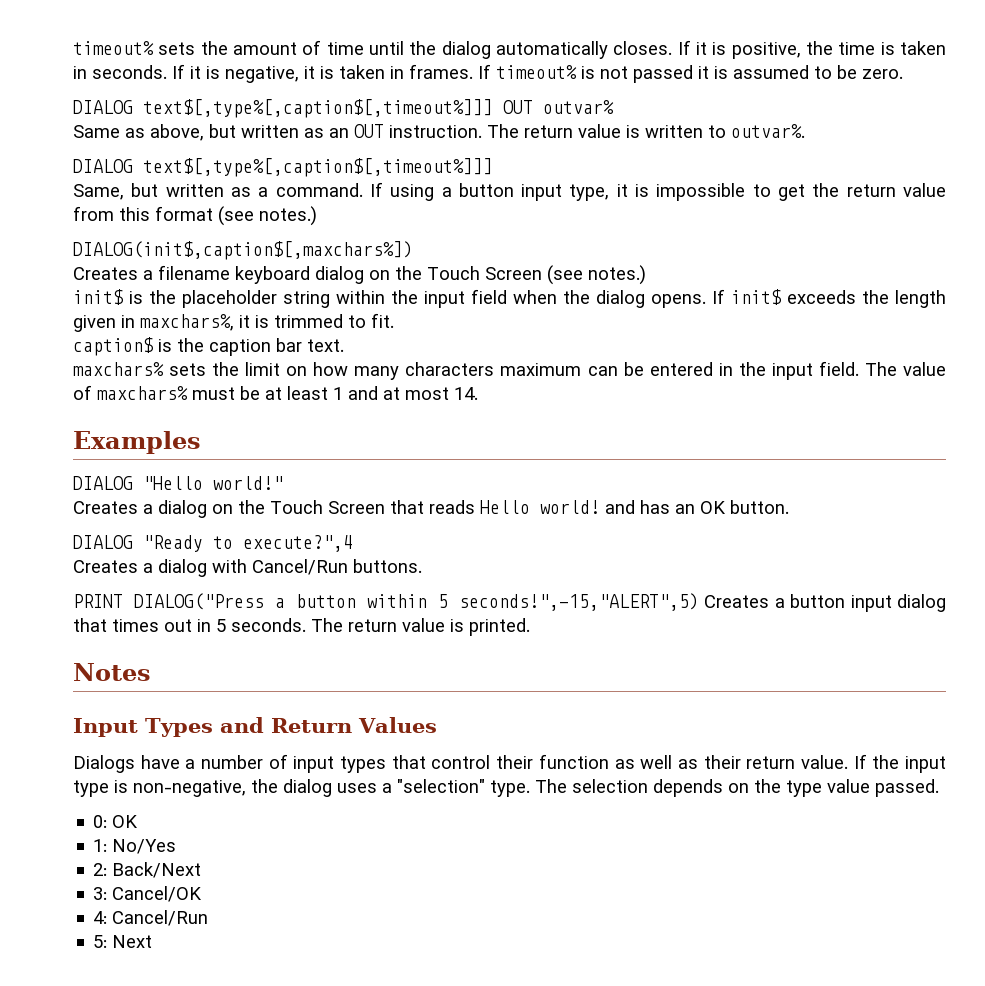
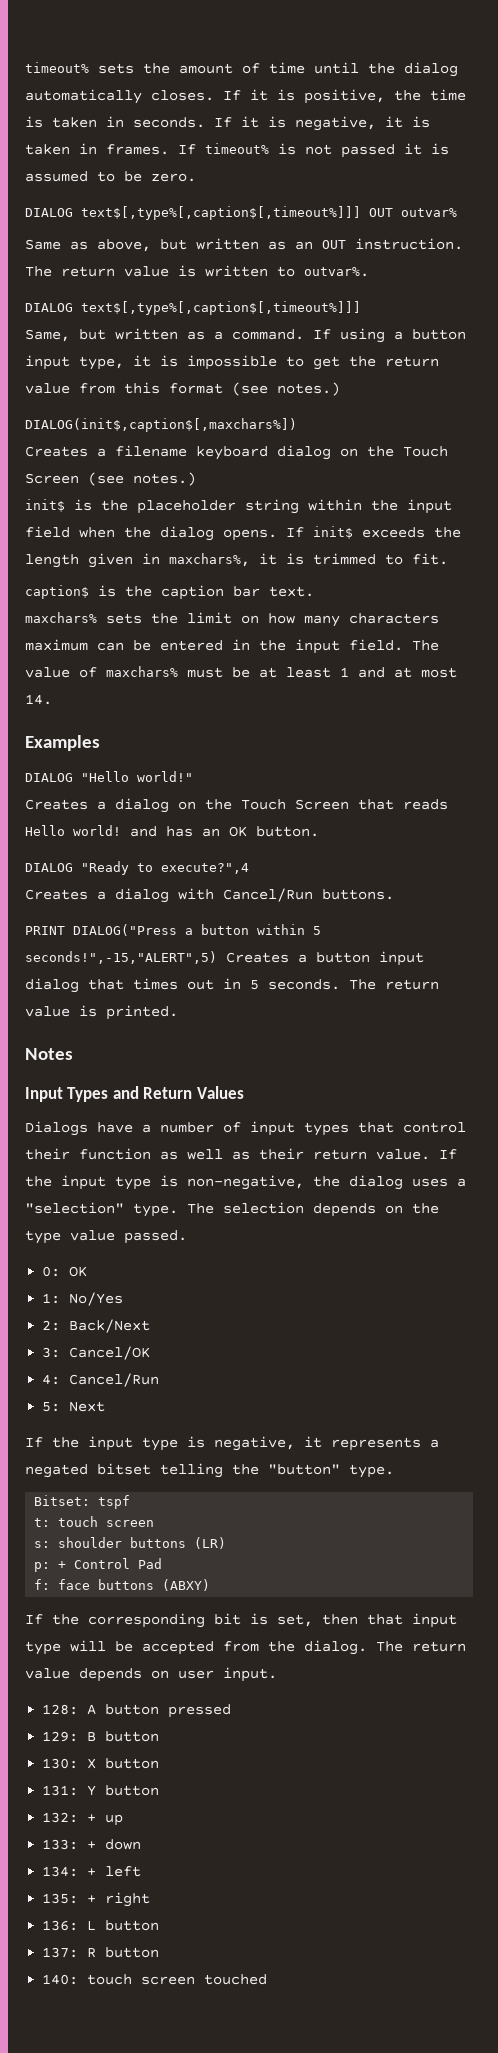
(153, 941) none -> [25,1436,439,1451] [25,1463,394,1478] [34,1495,131,1509] [34,1516,155,1527] [34,1537,227,1549] [34,1558,163,1572] [34,1579,211,1591] [25,1613,457,1628] [25,1640,466,1655] [25,1667,277,1682] [42,1704,232,1718] [42,1731,160,1742] [42,1758,160,1769] [42,1785,160,1796] [42,1812,124,1826] [42,1839,142,1850] [42,1866,142,1877] [42,1892,151,1907] [42,1920,160,1931] [42,1947,160,1958] [42,1974,268,1985] // If the input type is negative, it represents a negated bitset telling the "button" type. // Bitset: tspf // t: touch screen // s: shoulder buttons (LR) // p: + Control Pad // f: face buttons (ABXY) // If the corresponding bit is set, then that input type will be accepted from the dialog. The return value depends on user input. // 128: A button pressed // 129: B button // 130: X button // 131: Y button // 132: + up // 133: + down // 134: + left // 135: + right // 136: L button // 137: R button // 140: touch screen touched

